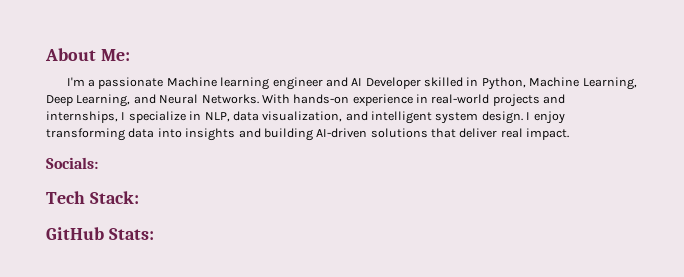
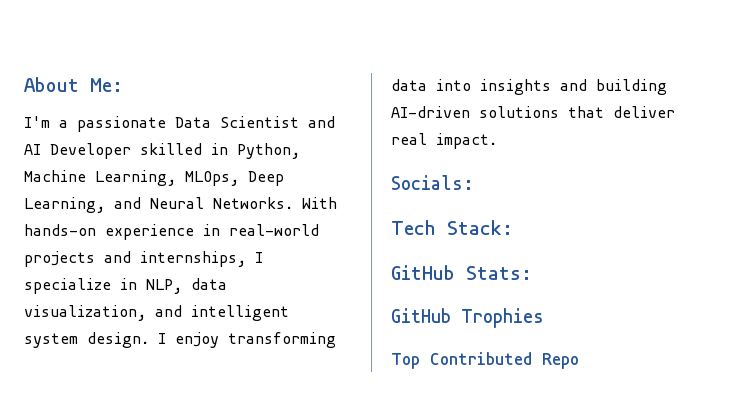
[166,77,323,90] Machine learning engineer -> [175,116,299,128] Data Scientist
(637, 83) none -> [185,171,239,186] MLOps,
(154, 234) none -> [391,308,544,328] [391,352,579,369] // GitHub Trophies // Top Contributed Repo

